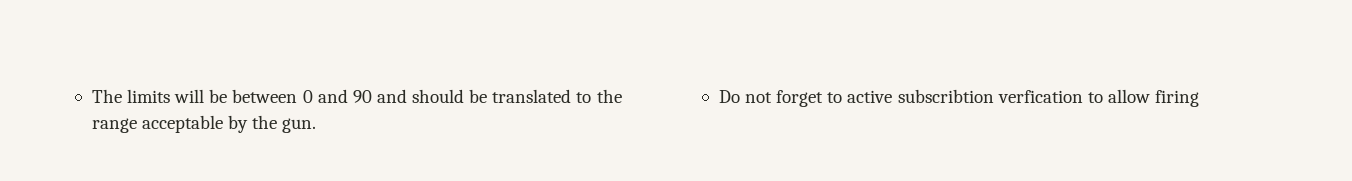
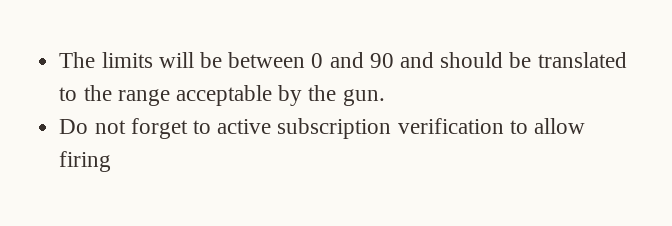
[897,89,1083,103] subscribtion verfication -> [277,118,504,139] subscription verification

